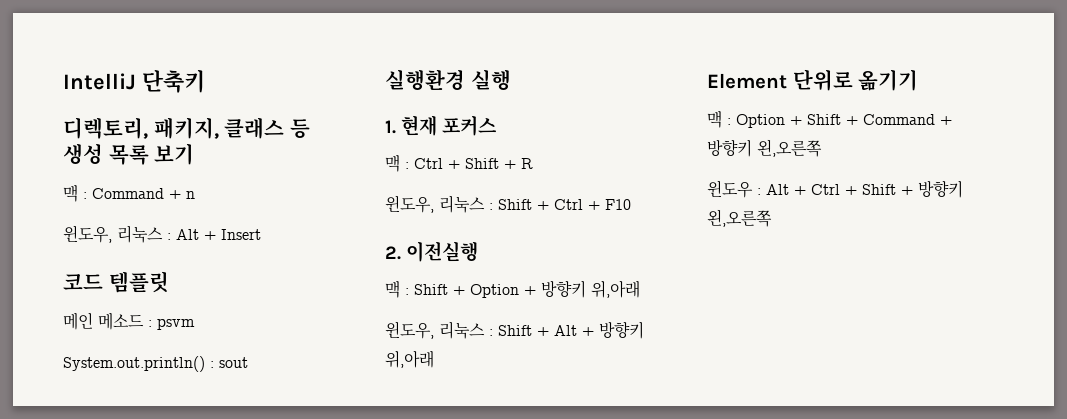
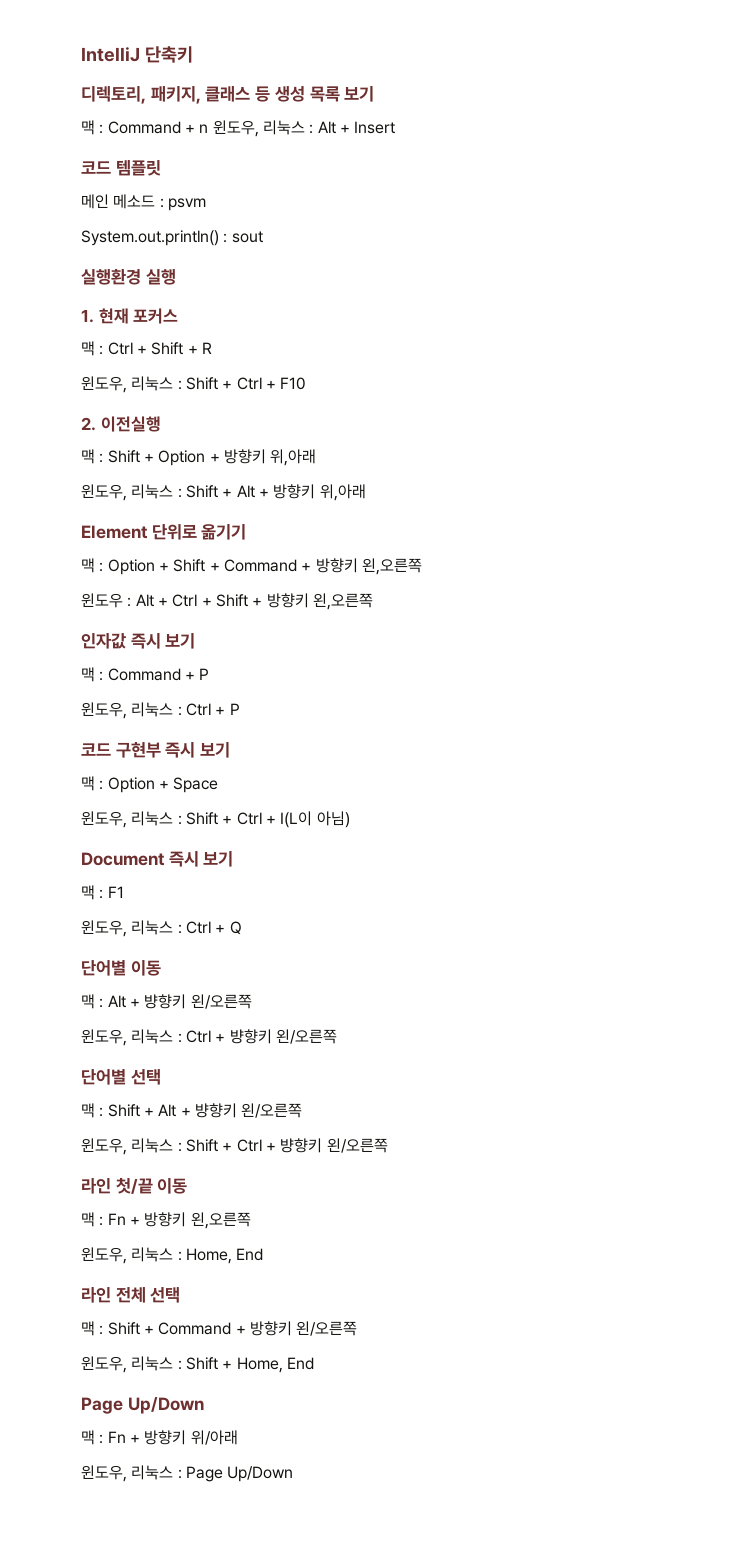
(195, 195) // -> (209, 128) none
(772, 218) none -> [81,633,196,649] [81,667,210,682] [81,702,240,719] [81,742,231,758] [81,776,219,793] [81,811,350,828] [81,851,234,867] [81,885,124,900] [81,920,242,937] [81,960,161,976] [81,994,252,1009] [81,1029,337,1046] [81,1069,161,1085] [81,1103,303,1118] [81,1138,388,1155] [81,1177,188,1194] [81,1212,251,1229] [81,1247,264,1264] [81,1287,181,1303] [81,1321,358,1336] [81,1356,314,1373] [81,1397,204,1414] [81,1430,238,1445] [81,1465,294,1482] // 인자값 즉시 보기 // 맥 : Command + P // 윈도우, 리눅스 : Ctrl + P // 코드 구현부 즉시 보기 // 맥 : Option + Space // 윈도우, 리눅스 : Shift + Ctrl + I(L이 아님) // Document 즉시 보기 // 맥 : F1 // 윈도우, 리눅스 : Ctrl + Q // 단어별 이동 // 맥 : Alt + 뱡향키 왼/오른쪽 // 윈도우, 리눅스 : Ctrl + 뱡향키 왼/오른쪽 // 단어별 선택 // 맥 : Shift + Alt + 뱡향키 왼/오른쪽 // 윈도우, 리눅스 : Shift + Ctrl + 뱡향키 왼/오른쪽 // 라인 첫/끝 이동 // 맥 : Fn + 방향키 왼,오른쪽 // 윈도우, 리눅스 : Home, End // 라인 전체 선택 // 맥 : Shift + Command + 방향키 왼/오른쪽 // 윈도우, 리눅스 : Shift + Home, End // Page Up/Down // 맥 : Fn + 방향키 위/아래 // 윈도우, 리눅스 : Page Up/Down

